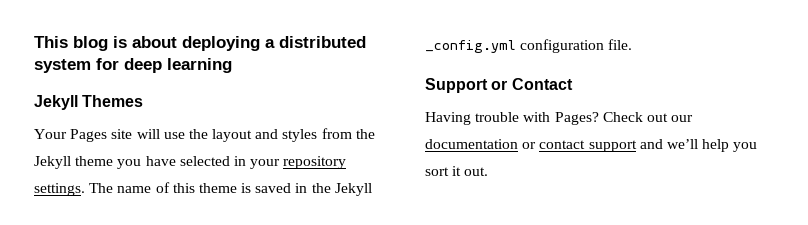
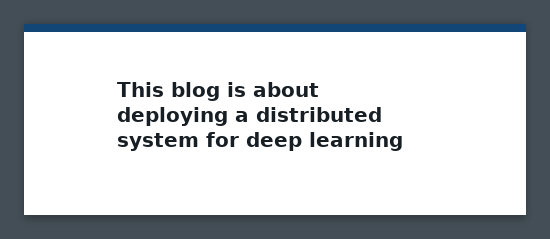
[34,95,144,110] [34,128,375,142] [34,156,347,169] [34,182,372,196] [425,39,633,53] [425,78,573,93] [425,112,694,125] [425,139,758,152] [425,166,489,176] // Jekyll Themes // Your Pages site will use the layout and styles from the Jekyll theme you have selected in your repository settings. The name of this theme is saved in the Jekyll _config.yml configuration file. // Support or Contact // Having trouble with Pages? Check out our documentation or contact support and we’ll help you sort it out. -> (403, 141) none

